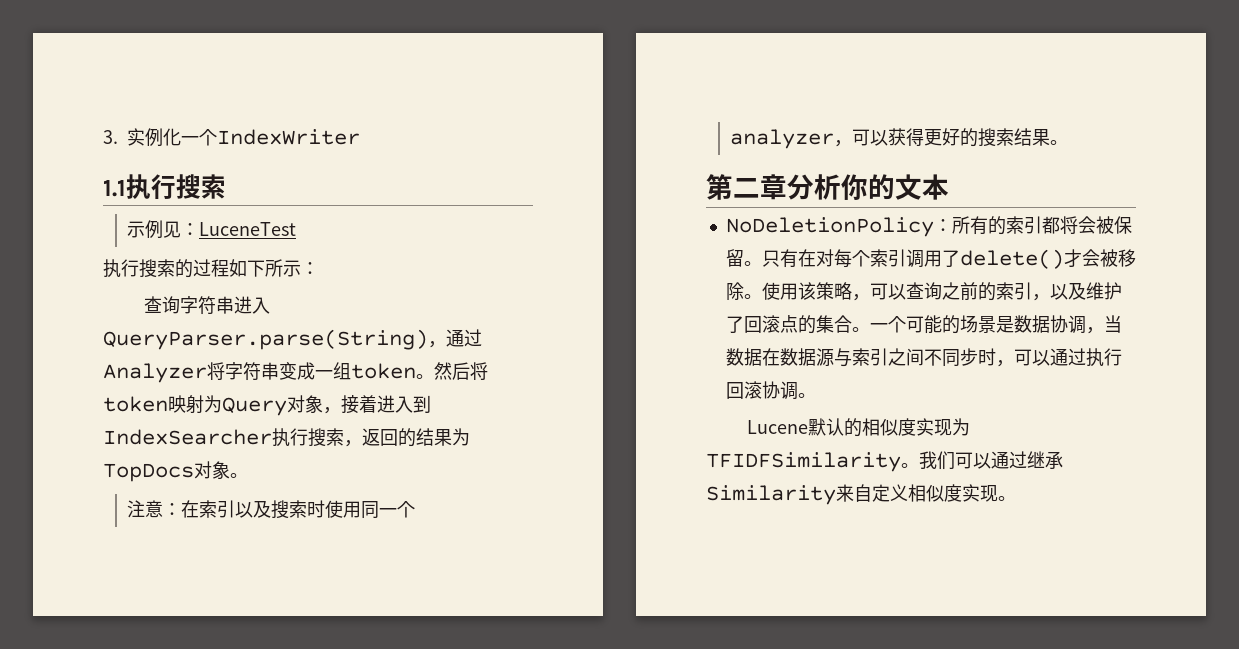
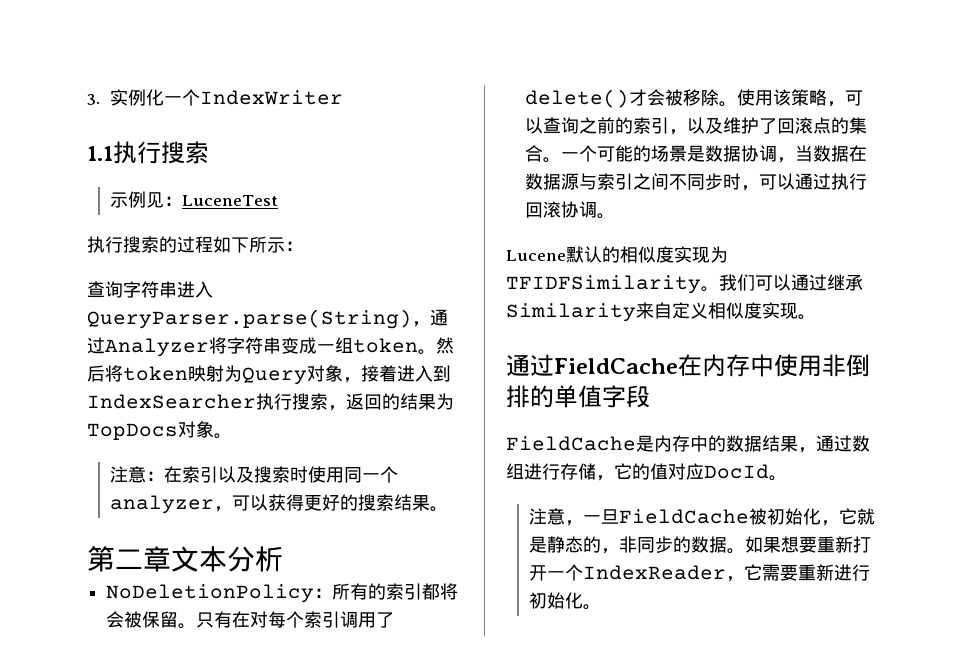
(787, 187) none -> [171,546,227,572] 文本
[841,174,949,200] 你的文本 -> (283, 559) none
(1016, 498) none -> [506,354,870,377] [506,385,650,408] [506,435,870,453] [506,463,787,481] [529,508,876,526] [529,536,872,554] [529,564,871,582] [529,592,602,610] // 通过FieldCache在内存中使用非倒排的单值字段 // FieldCache是内存中的数据结果，通过数组进行存储，它的值对应DocId。 // 注意，一旦FieldCache被初始化，它就是静态的，非同步的数据。如果想要重新打开一个IndexReader，它需要重新进行初始化。

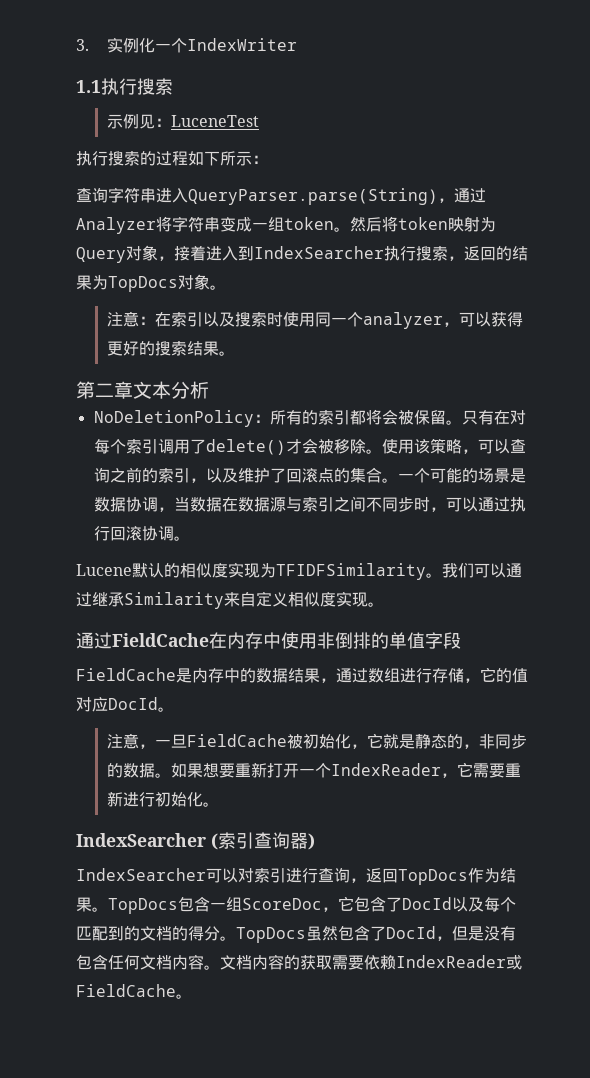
(602, 607) none -> [76,832,315,850] [76,867,516,885] [76,896,516,914] [76,925,516,943] [76,954,522,970] [76,984,192,999] // IndexSearcher (索引查询器) // IndexSearcher可以对索引进行查询，返回TopDocs作为结果。TopDocs包含一组ScoreDoc，它包含了DocId以及每个匹配到的文档的得分。TopDocs虽然包含了DocId，但是没有包含任何文档内容。文档内容的获取需要依赖IndexReader或FieldCache。

